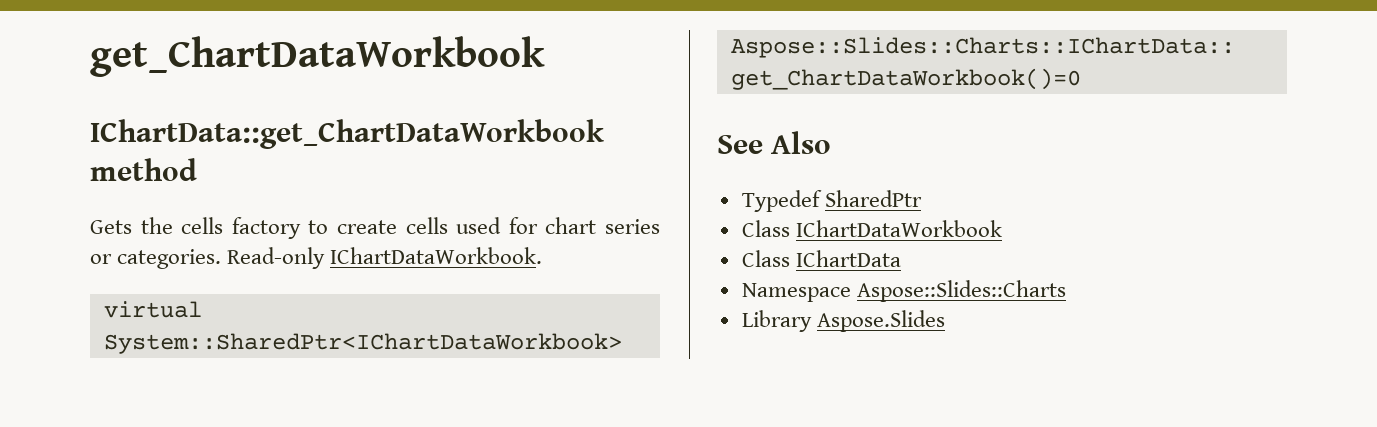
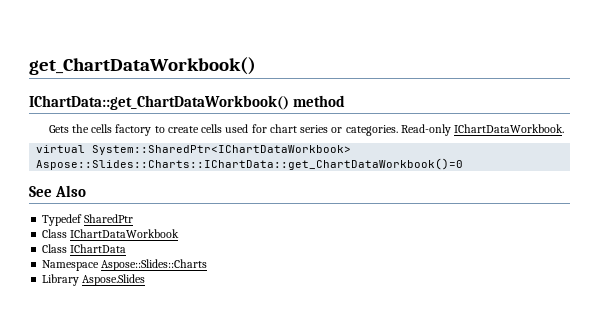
[90,36,545,77] [90,119,604,149] get_ChartDataWorkbook // IChartData::get_ChartDataWorkbook -> [29,57,256,75] [29,95,289,110] get_ChartDataWorkbook() // IChartData::get_ChartDataWorkbook()

